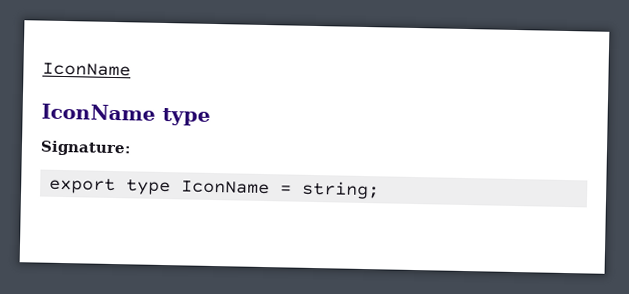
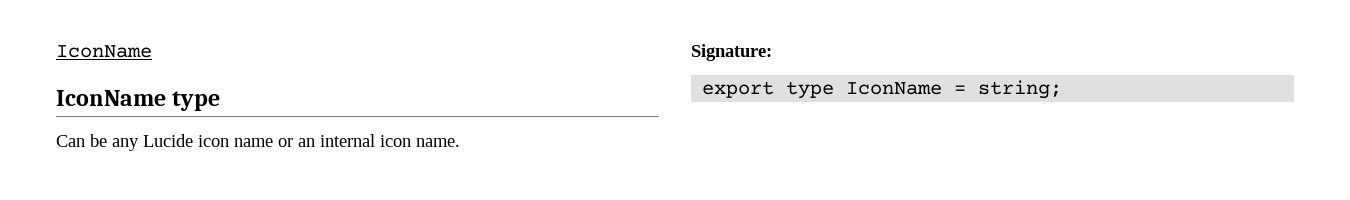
(211, 116) none -> [56,134,460,151] // Can be any Lucide icon name or an internal icon name.

